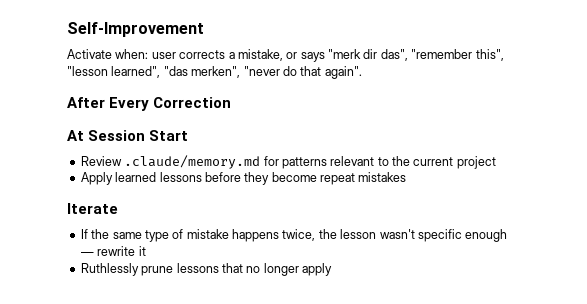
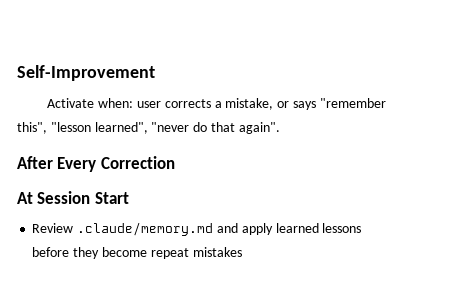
[328,49,408,61] "merk dir das", -> (316, 105) none
[163,66,241,78] "das merken", -> (148, 128) none
[263,156,496,169] [80,172,113,185] for patterns relevant to the current project // Apply -> [216,223,273,235] and apply
[67,203,118,214] [80,229,508,242] [80,246,146,256] [80,263,332,276] // Iterate // If the same type of mistake happens twice, the lesson wasn't specific enough — rewrite it // Ruthlessly prune lessons that no longer apply -> (242, 252) none

